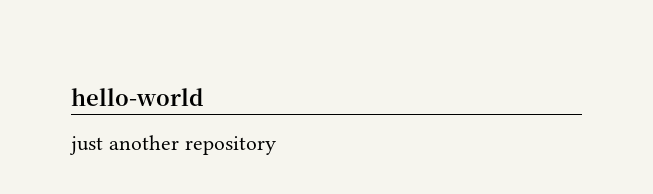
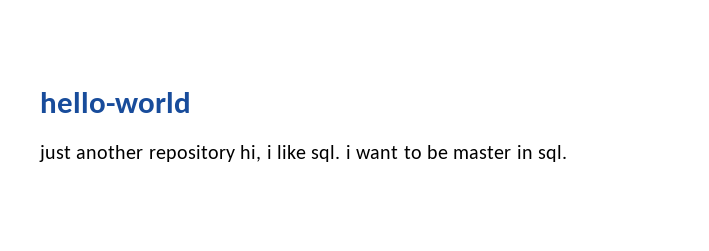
(276, 145) none -> [240,145,568,162] hi, i like sql. i want to be master in sql.

